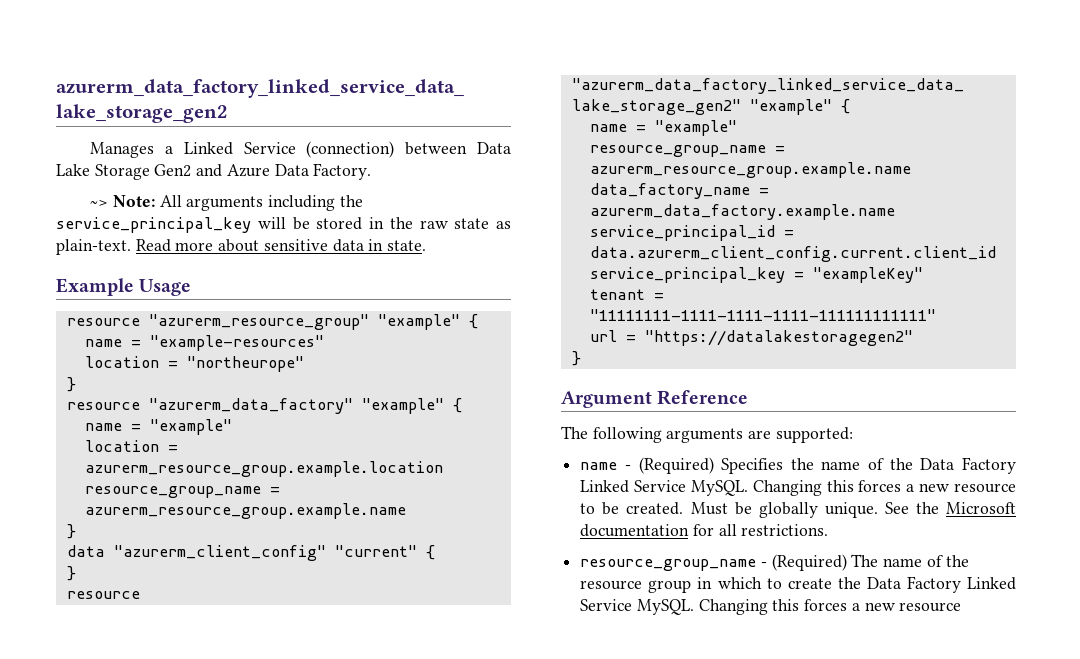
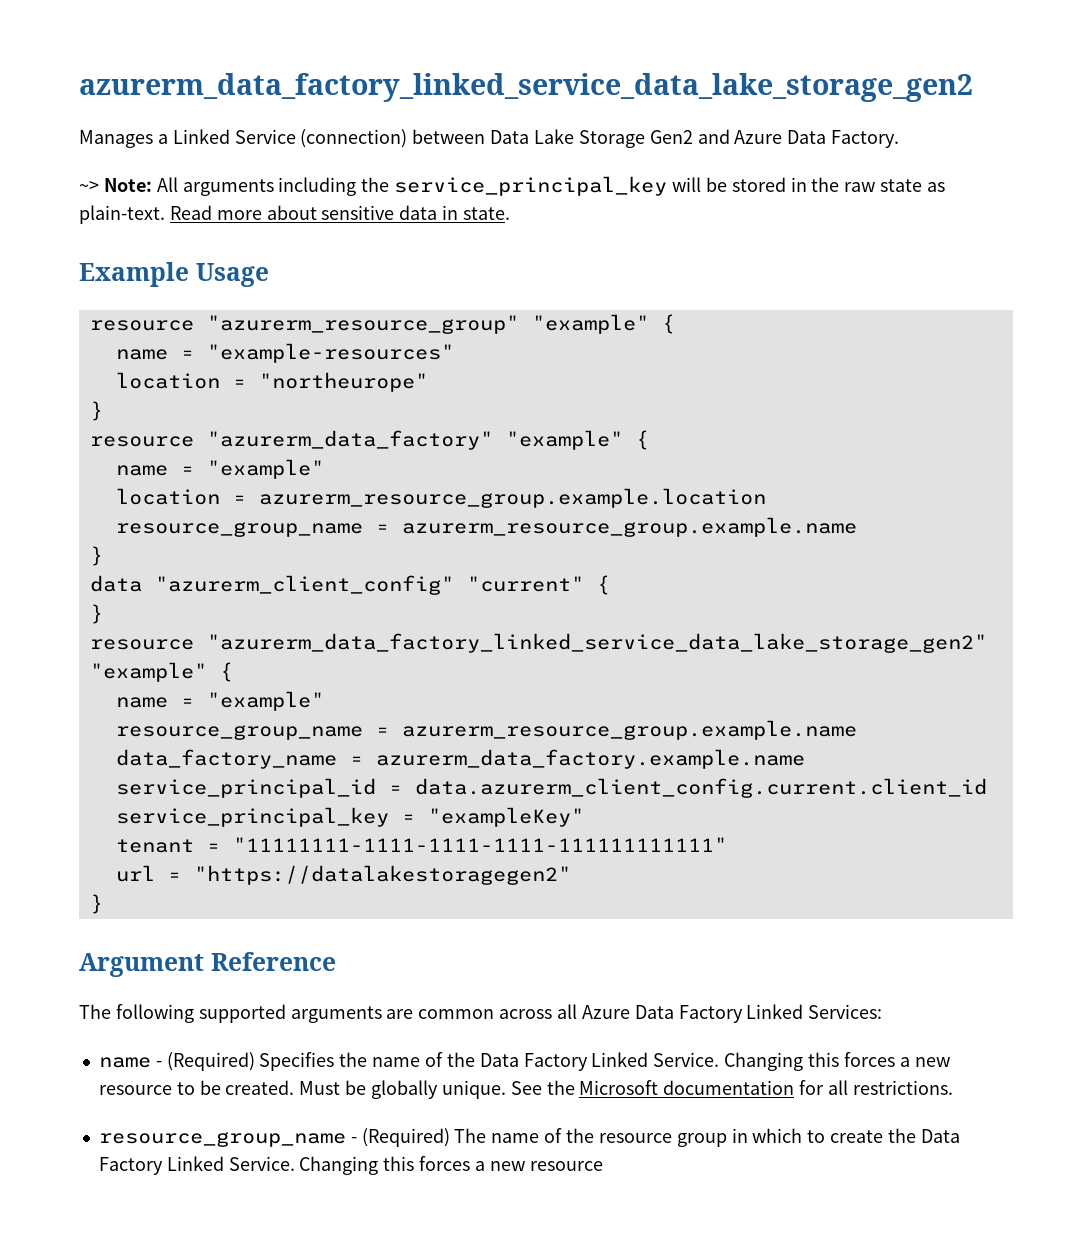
(662, 435) none -> [198,1004,286,1023] supported
[775,427,853,443] supported: -> [418,1004,883,1023] common across all Azure Data Factory Linked Services:
[634,480,748,496] Service MySQL. -> [653,1052,720,1067] Service.
[580,599,694,615] Service MySQL. -> [228,1156,295,1171] Service.

